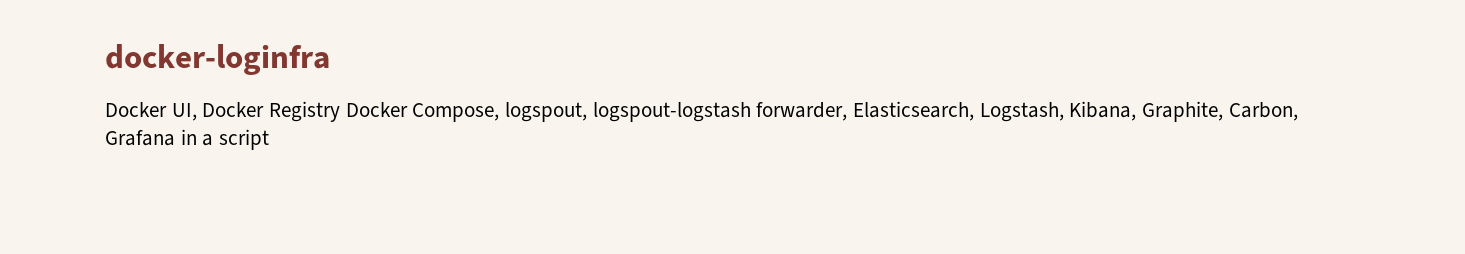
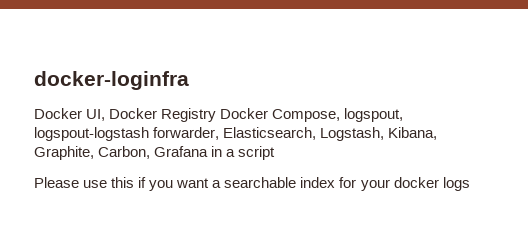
(270, 139) none -> [34,177,470,191] // Please use this if you want a searchable index for your docker logs

